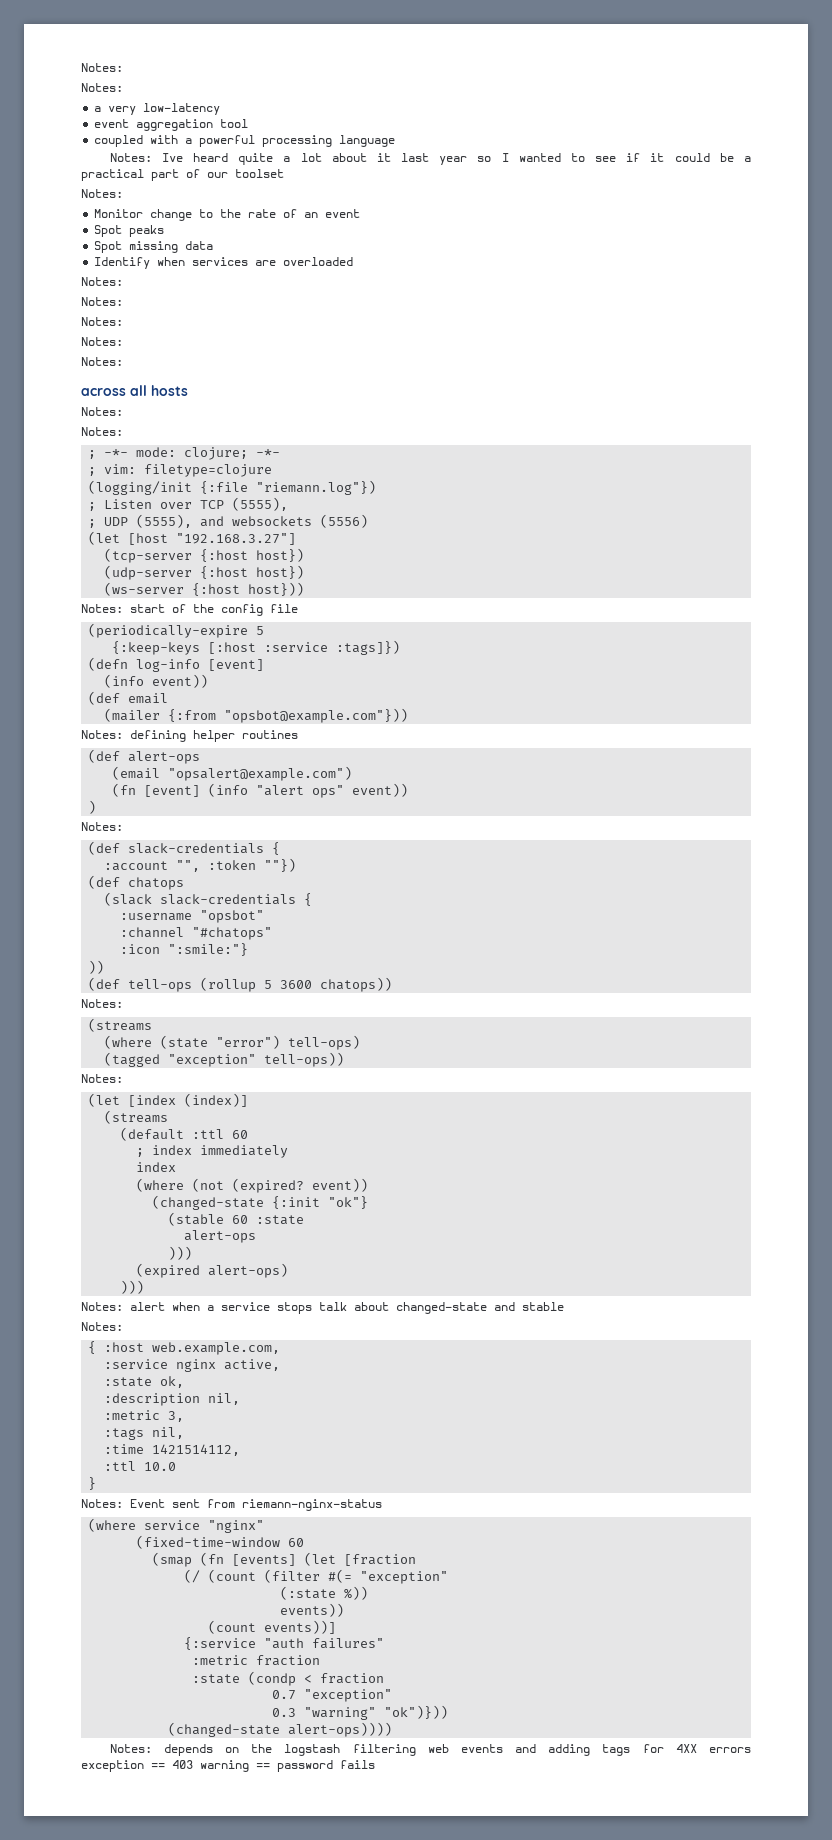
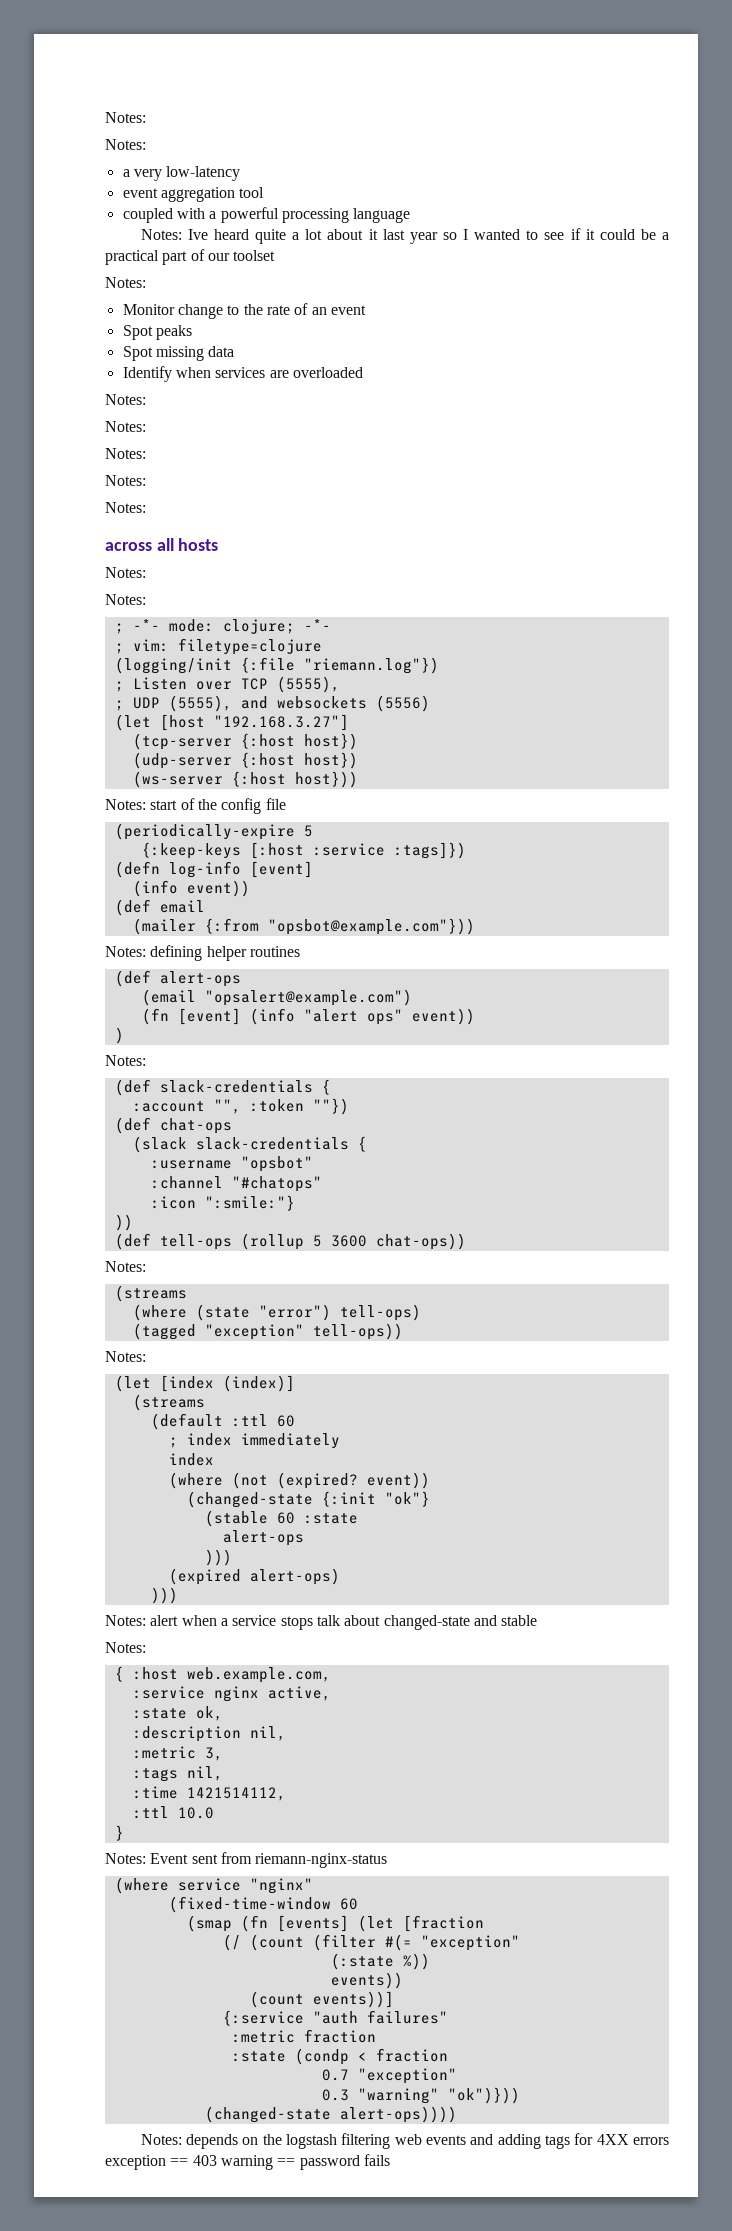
[128,877,185,890] chatops -> [159,1118,232,1134] chat-ops
[320,977,393,992] chatops)) -> [375,1233,466,1250] chat-ops))

